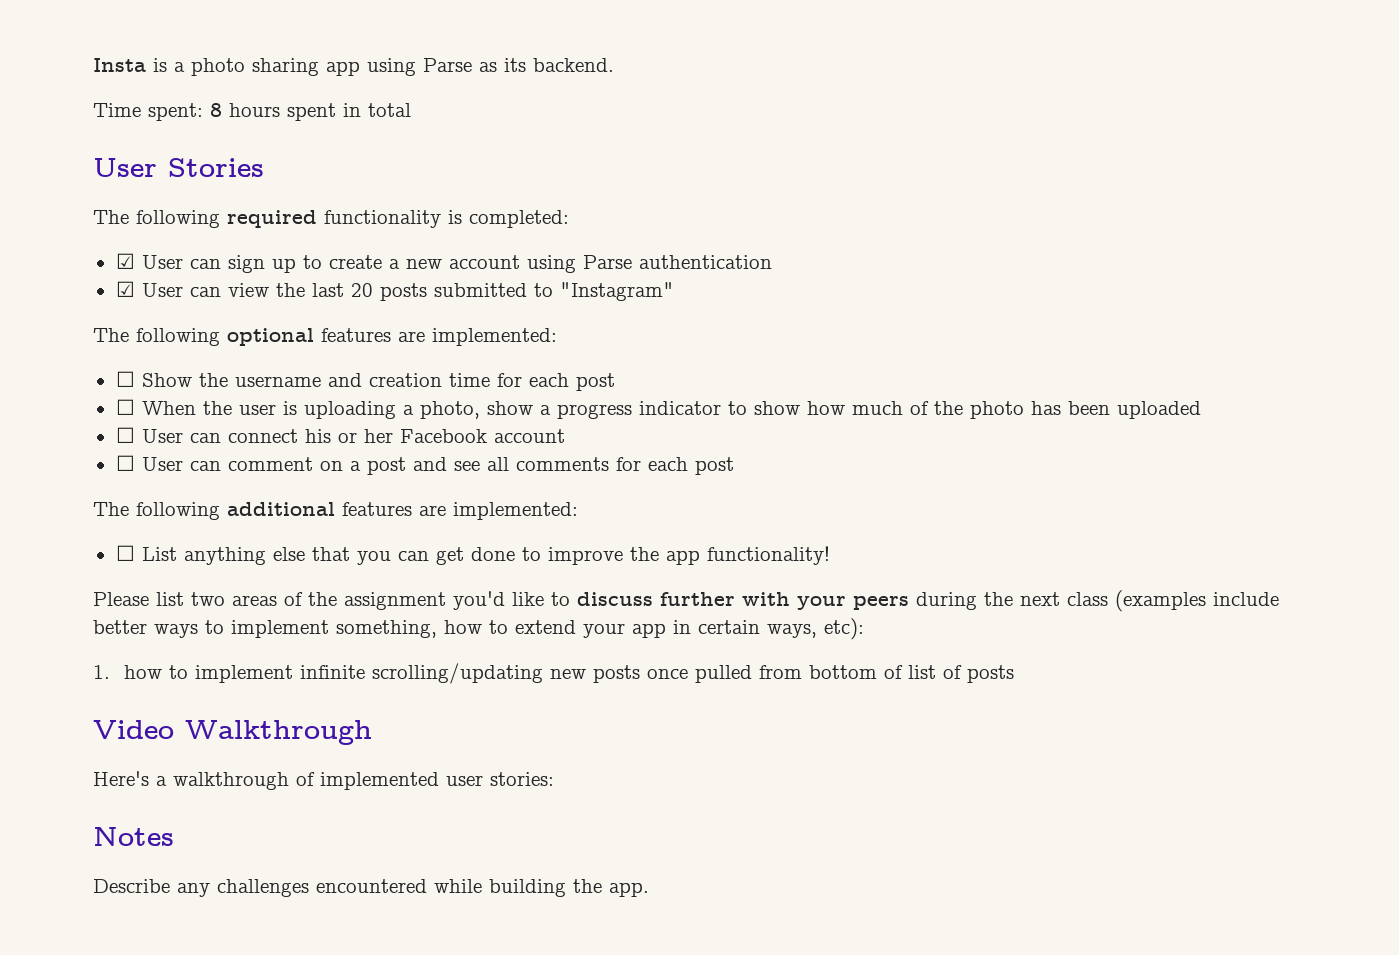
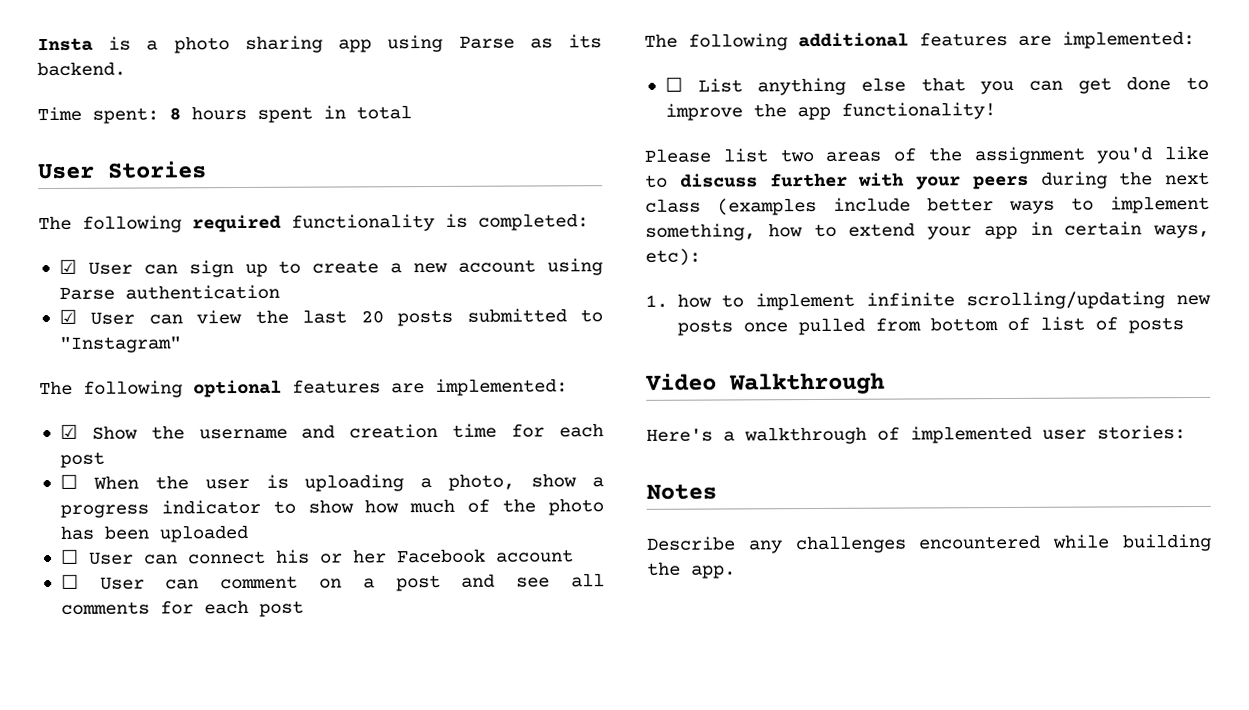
[115,371,135,387] ☐ -> [59,424,78,439] ☑

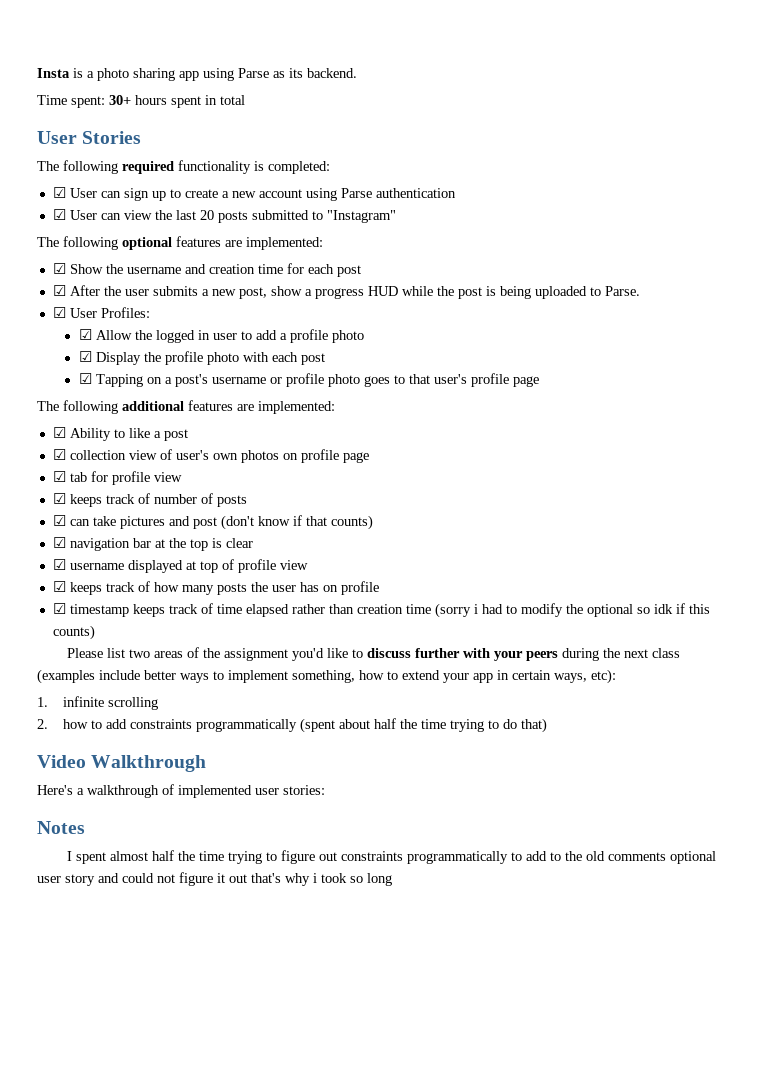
[169,107,181,121] 8 -> [109,95,131,105] 30+
[59,473,604,492] [59,498,604,518] [59,524,248,543] [60,548,574,565] [60,573,605,592] [60,599,304,617] ☐ When the user is uploading a photo, show a progress indicator to show how much of the photo has been uploaded // ☐ User can connect his or her Facebook account // ☐ User can comment on a post and see all comments for each post -> [52,285,640,299] [52,307,150,318] [78,329,364,343] [78,351,325,365] [78,373,539,387] ☑ After the user submits a new post, show a progress HUD while the post is being uploaded to Parse. // ☑ User Profiles: // ☑ Allow the logged in user to add a profile photo // ☑ Display the profile photo with each post // ☑ Tapping on a post's username or profile photo goes to that user's profile page
[664,76,1209,96] [664,102,996,121] ☐ List anything else that you can get done to improve the app functionality! -> [52,427,188,441] [52,449,369,463] [52,471,182,485] [52,493,247,507] [52,515,373,530] [52,537,253,551] [52,559,308,573] [52,581,379,595] [52,603,710,618] [52,625,95,640] ☑ Ability to like a post // ☑ collection view of user's own photos on profile page // ☑ tab for profile view // ☑ keeps track of number of posts // ☑ can take pictures and post (don't know if that counts) // ☑ navigation bar at the top is clear // ☑ username displayed at top of profile view // ☑ keeps track of how many posts the user has on profile // ☑ timestamp keeps track of time elapsed rather than creation time (sorry i had to modify the optional so idk if this counts)
[676,291,1211,311] [676,316,1184,336] how to implement infinite scrolling/updating new posts once pulled from bottom of list of posts -> [62,696,158,710] [37,718,547,733] infinite scrolling // 2. how to add constraints programmatically (spent about half the time trying to do that)
[646,533,1212,554] [647,561,736,579] Describe any challenges encountered while building the app. -> [67,850,717,864] [37,872,392,886] I spent almost half the time trying to figure out constraints programmatically to add to the old comments optional user story and could not figure it out that's why i took so long

